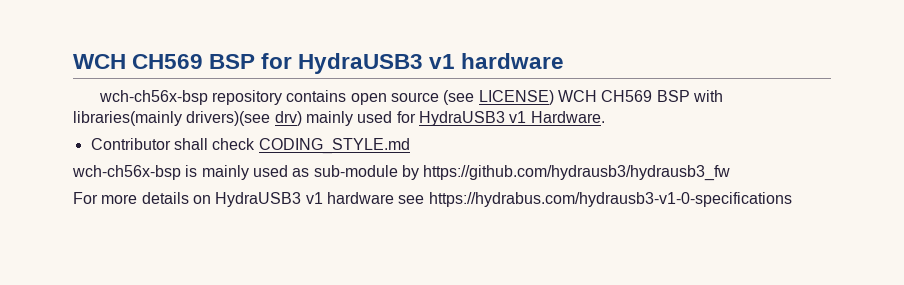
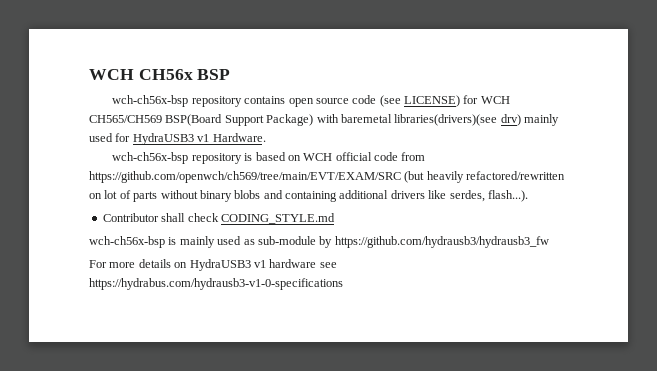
[73,53,565,74] WCH CH569 BSP for HydraUSB3 v1 hardware -> [89,69,231,80] WCH CH56x BSP
(439, 97) none -> [352,95,377,104] code
[557,90,723,102] [73,111,271,126] WCH CH569 BSP with libraries(mainly drivers)(see -> [463,95,510,104] [89,114,498,126] for WCH CH565/CH569 BSP(Board Support Package) with baremetal libraries(drivers)(see
(605, 117) none -> [112,152,426,164] [89,171,566,183] [89,190,528,202] // wch-ch56x-bsp repository is based on WCH official code from https://github.com/openwch/ch569/tree/main/EVT/EXAM/SRC (but heavily refactored/rewritten on lot of parts without binary blobs and containing additional drivers like serdes, flash...).

